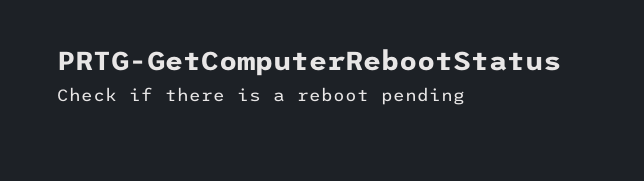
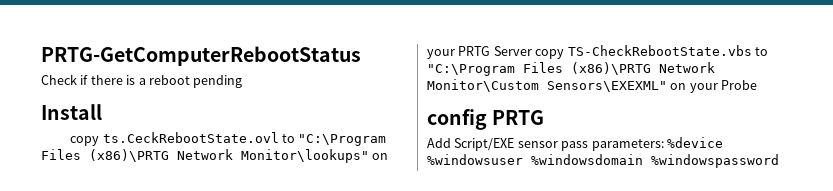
(465, 96) none -> [41,104,102,120] [70,132,387,146] [41,149,389,163] [427,45,768,59] [427,62,715,76] [427,79,758,93] [427,109,545,130] [427,137,723,151] [427,154,779,168] // Install // copy ts.CeckRebootState.ovl to "C:\Program Files (x86)\PRTG Network Monitor\lookups" on your PRTG Server copy TS-CheckRebootState.vbs to "C:\Program Files (x86)\PRTG Network Monitor\Custom Sensors\EXEXML" on your Probe // config PRTG // Add Script/EXE sensor pass parameters: %device %windowsuser %windowsdomain %windowspassword

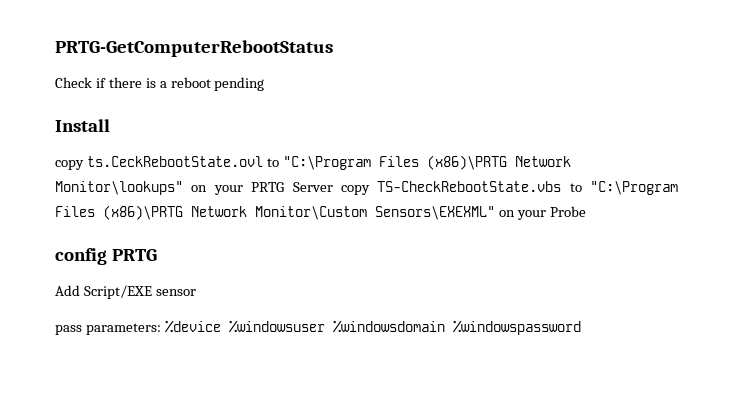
(558, 144) none -> (196, 292) //

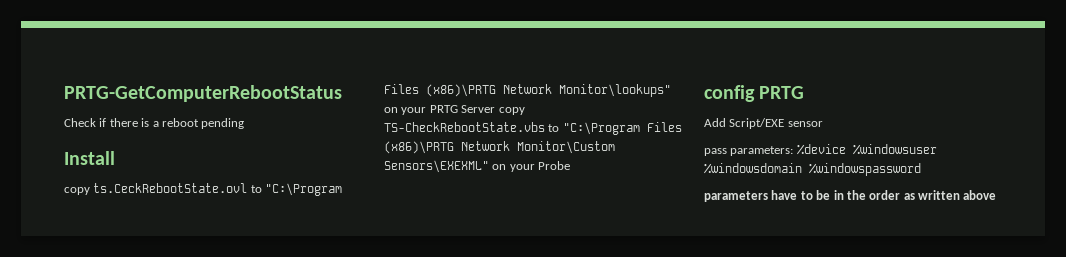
(581, 327) none -> [704,190,997,202] // parameters have to be in the order as written above

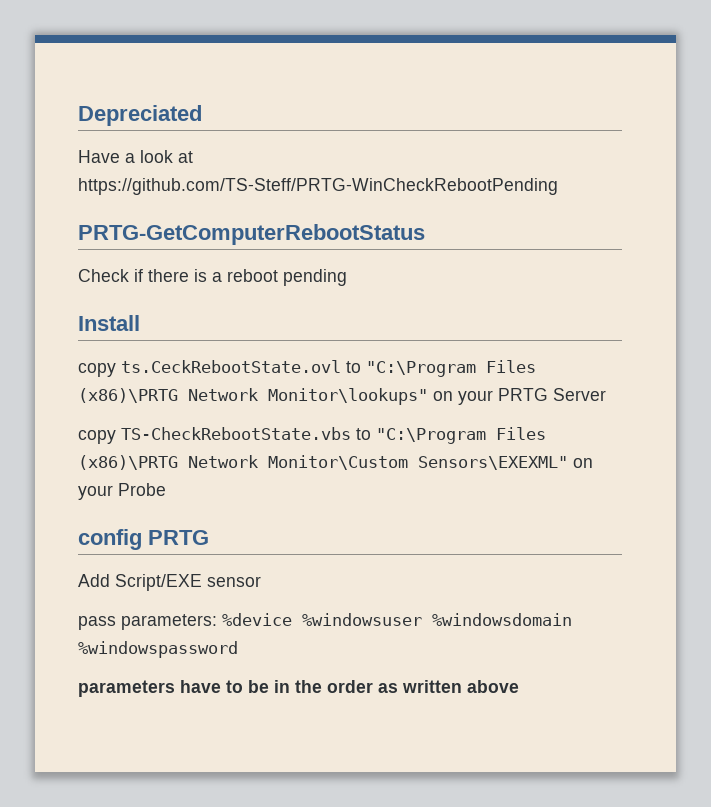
(64, 93) none -> [78,105,202,126] [78,150,193,163] [78,178,558,195] Depreciated // Have a look at https://github.com/TS-Steff/PRTG-WinCheckRebootPending //
(496, 109) none -> (606, 394) //

